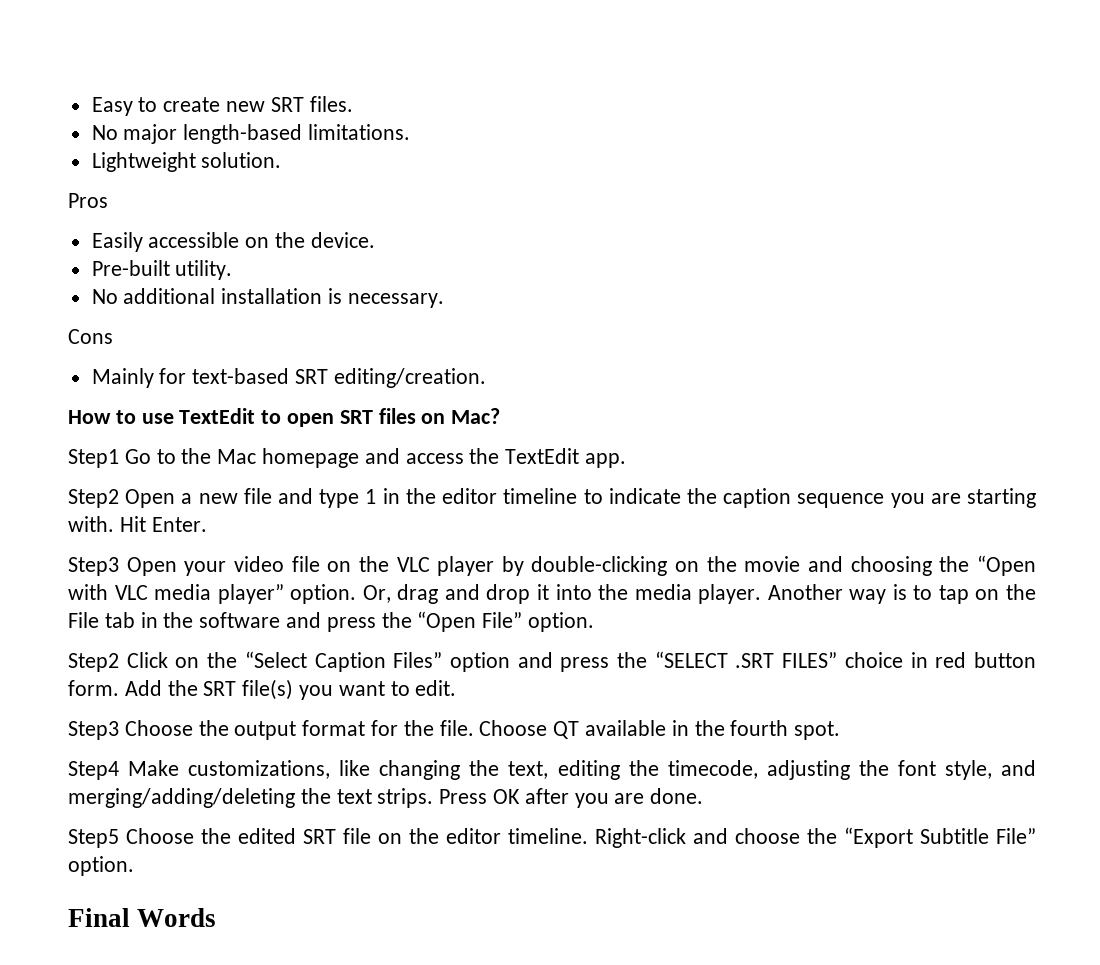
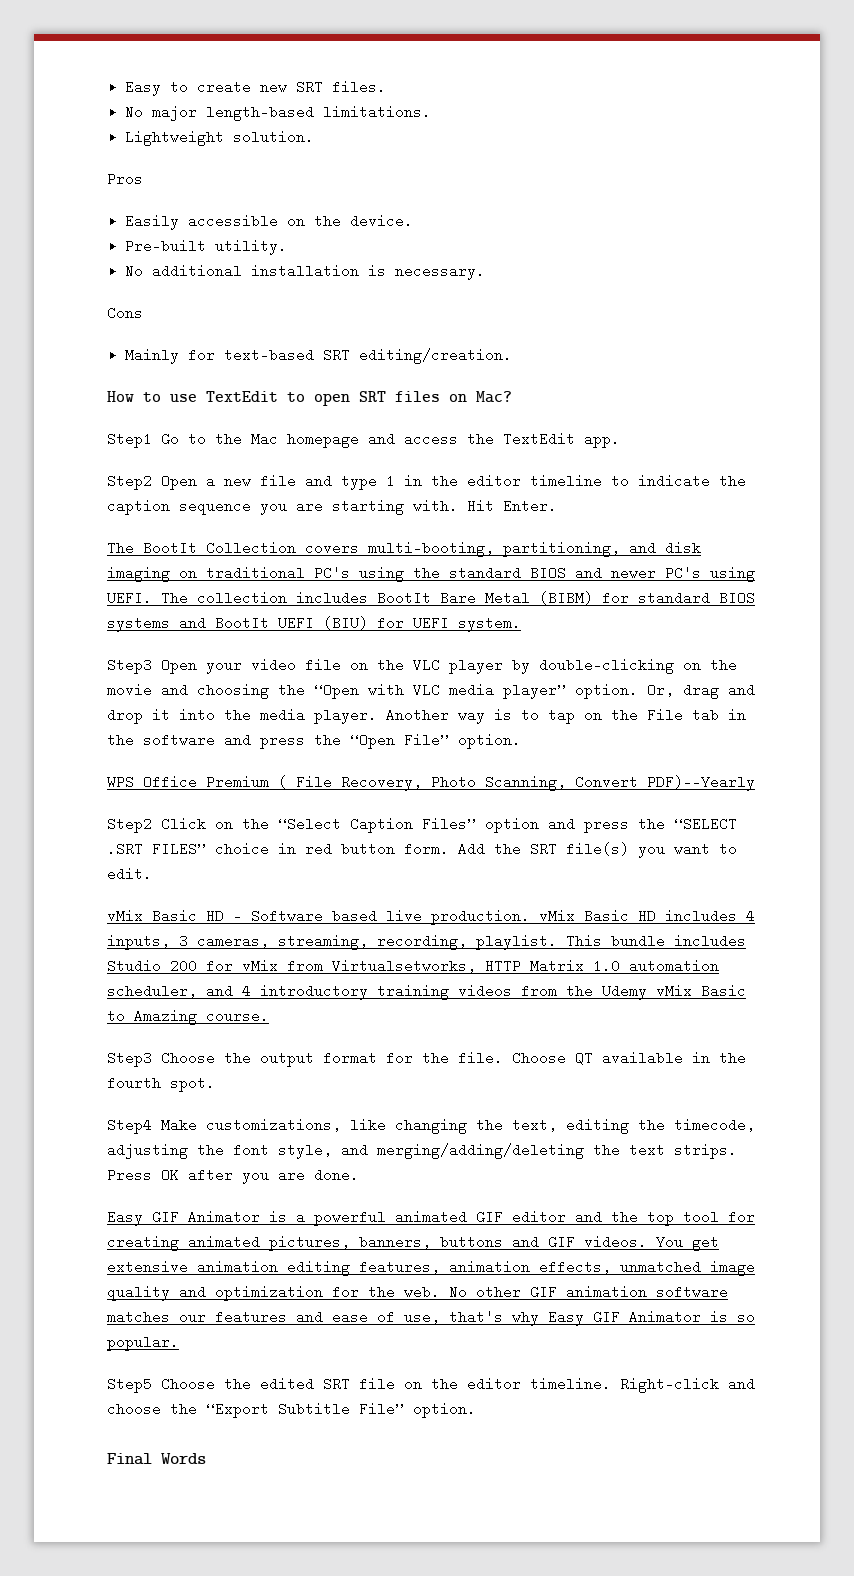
(207, 524) none -> [107,541,701,557] [107,566,755,582] [107,591,755,605] [107,616,521,632] // The BootIt Collection covers multi-booting, partitioning, and disk imaging on traditional PC's using the standard BIOS and newer PC's using UEFI. The collection includes BootIt Bare Metal (BIBM) for standard BIOS systems and BootIt UEFI (BIU) for UEFI system.
(595, 622) none -> [107,775,755,791] // WPS Office Premium ( File Recovery, Photo Scanning, Convert PDF)--Yearly
(457, 688) none -> [107,909,755,925] [107,934,746,950] [107,959,719,973] [107,984,746,1000] [107,1009,269,1025] // vMix Basic HD - Software based live production. vMix Basic HD includes 4 inputs, 3 cameras, streaming, recording, playlist. This bundle includes Studio 200 for vMix from Virtualsetworks, HTTP Matrix 1.0 automation scheduler, and 4 introductory training videos from the Udemy vMix Basic to Amazing course.
(704, 796) none -> [107,1210,755,1226] [107,1235,719,1251] [107,1260,755,1276] [107,1285,728,1301] [107,1310,755,1326] [107,1335,179,1351] // Easy GIF Animator is a powerful animated GIF editor and the top tool for creating animated pictures, banners, buttons and GIF videos. You get extensive animation editing features, animation effects, unmatched image quality and optimization for the web. No other GIF animation software matches our features and ease of use, that's why Easy GIF Animator is so popular.

